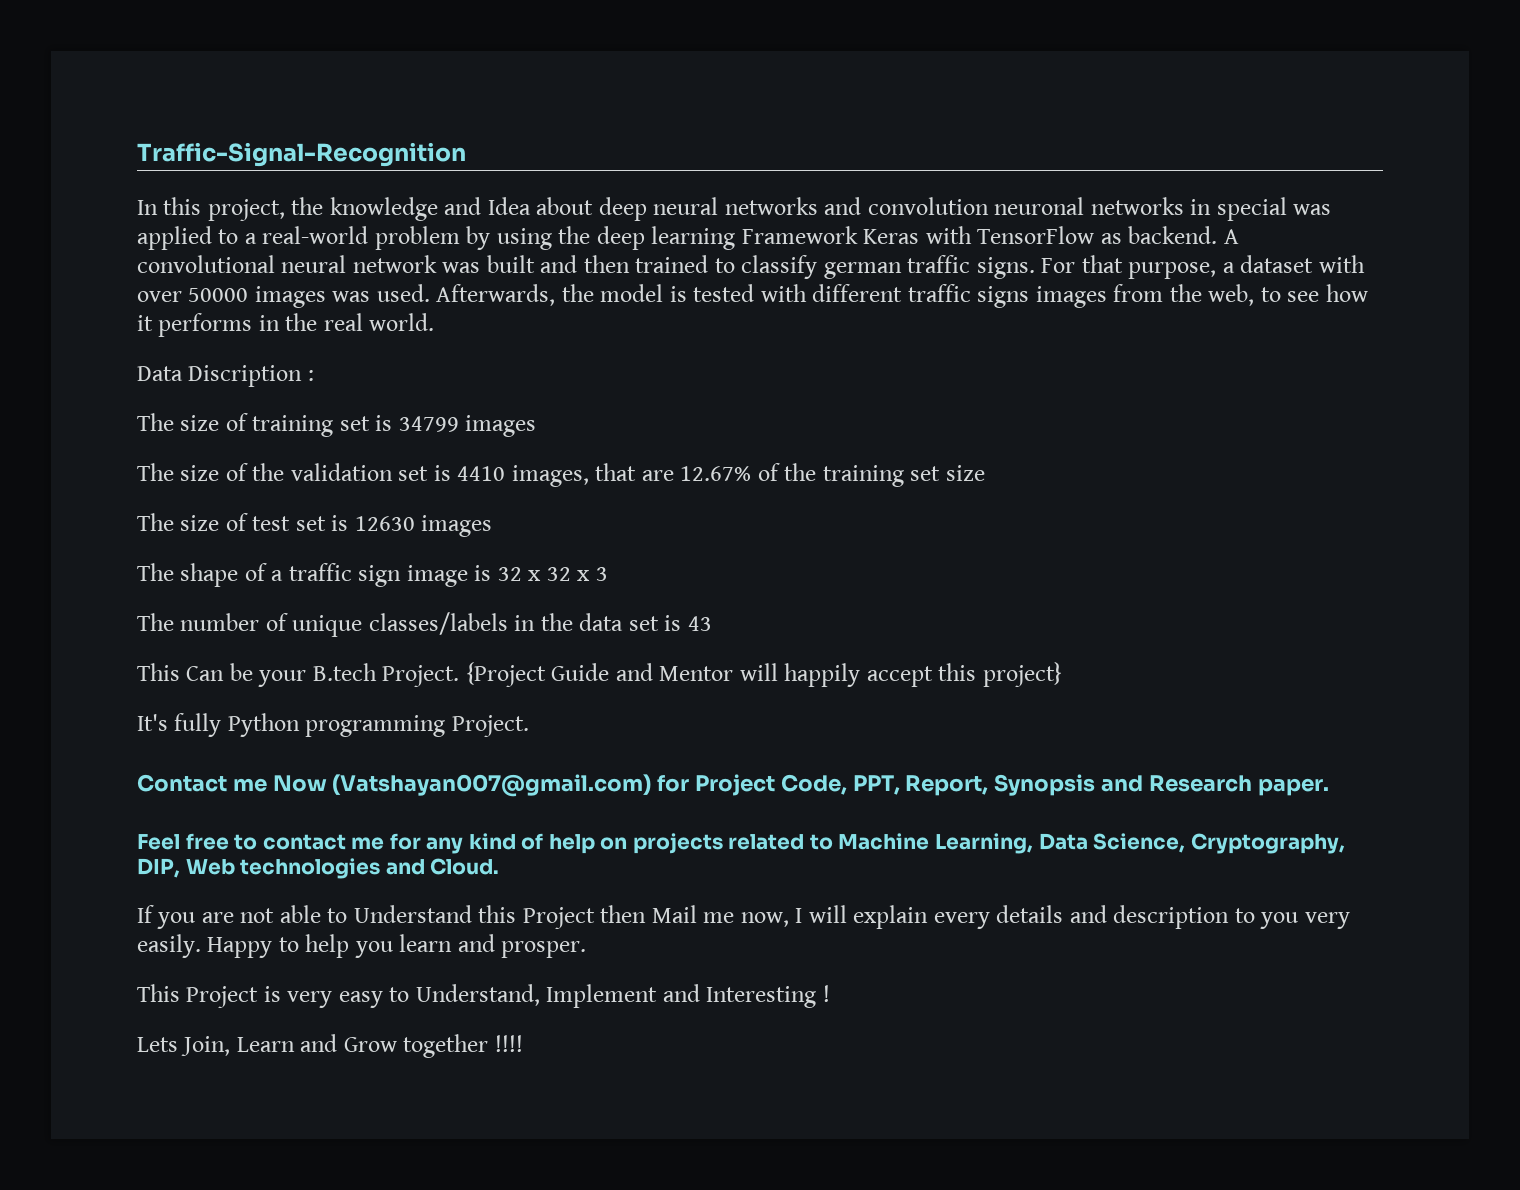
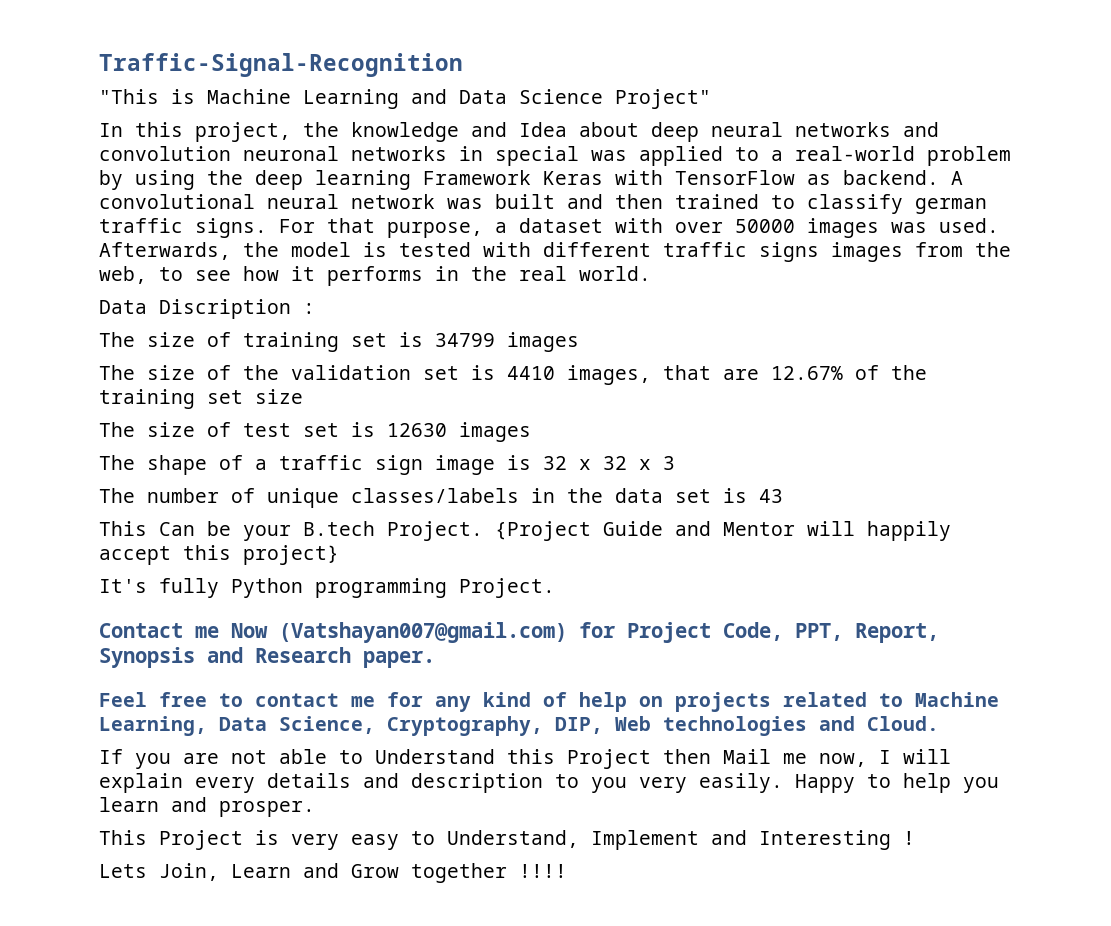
(466, 154) none -> [99,89,711,109] // "This is Machine Learning and Data Science Project"

